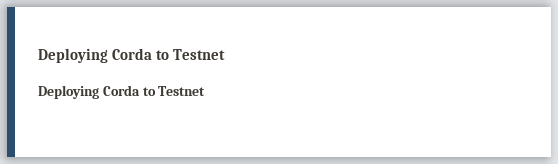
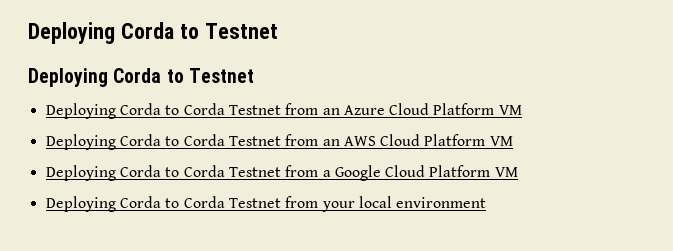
(206, 91) none -> [45,103,522,119] [45,134,513,150] [45,165,518,181] [45,196,487,212] // Deploying Corda to Corda Testnet from an Azure Cloud Platform VM // Deploying Corda to Corda Testnet from an AWS Cloud Platform VM // Deploying Corda to Corda Testnet from a Google Cloud Platform VM // Deploying Corda to Corda Testnet from your local environment

